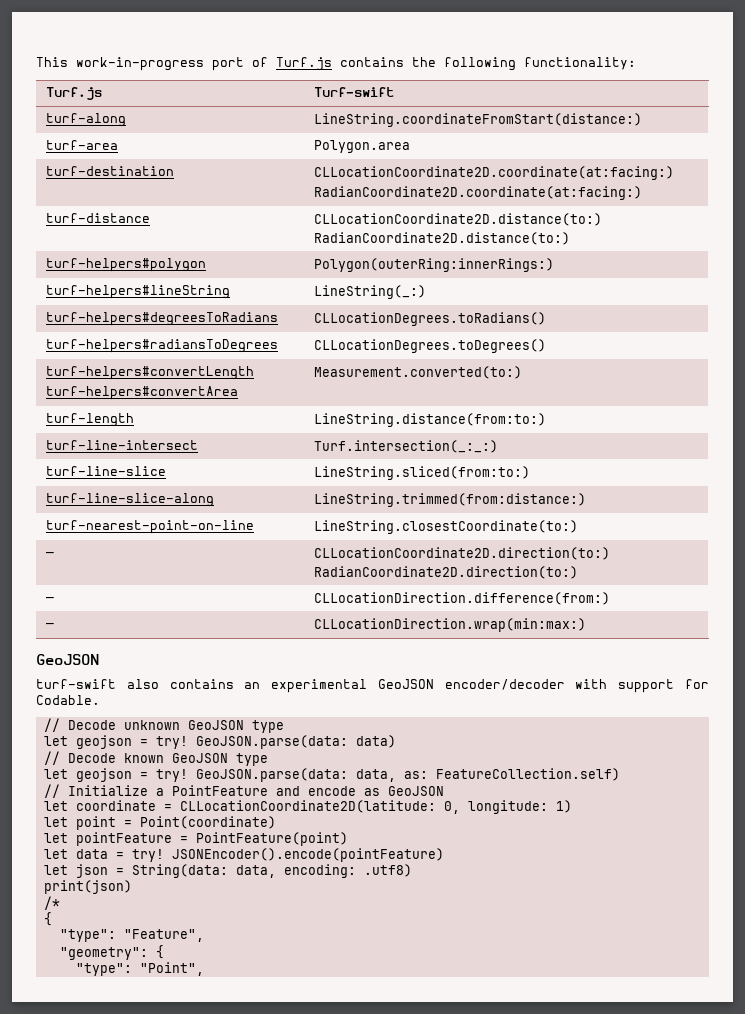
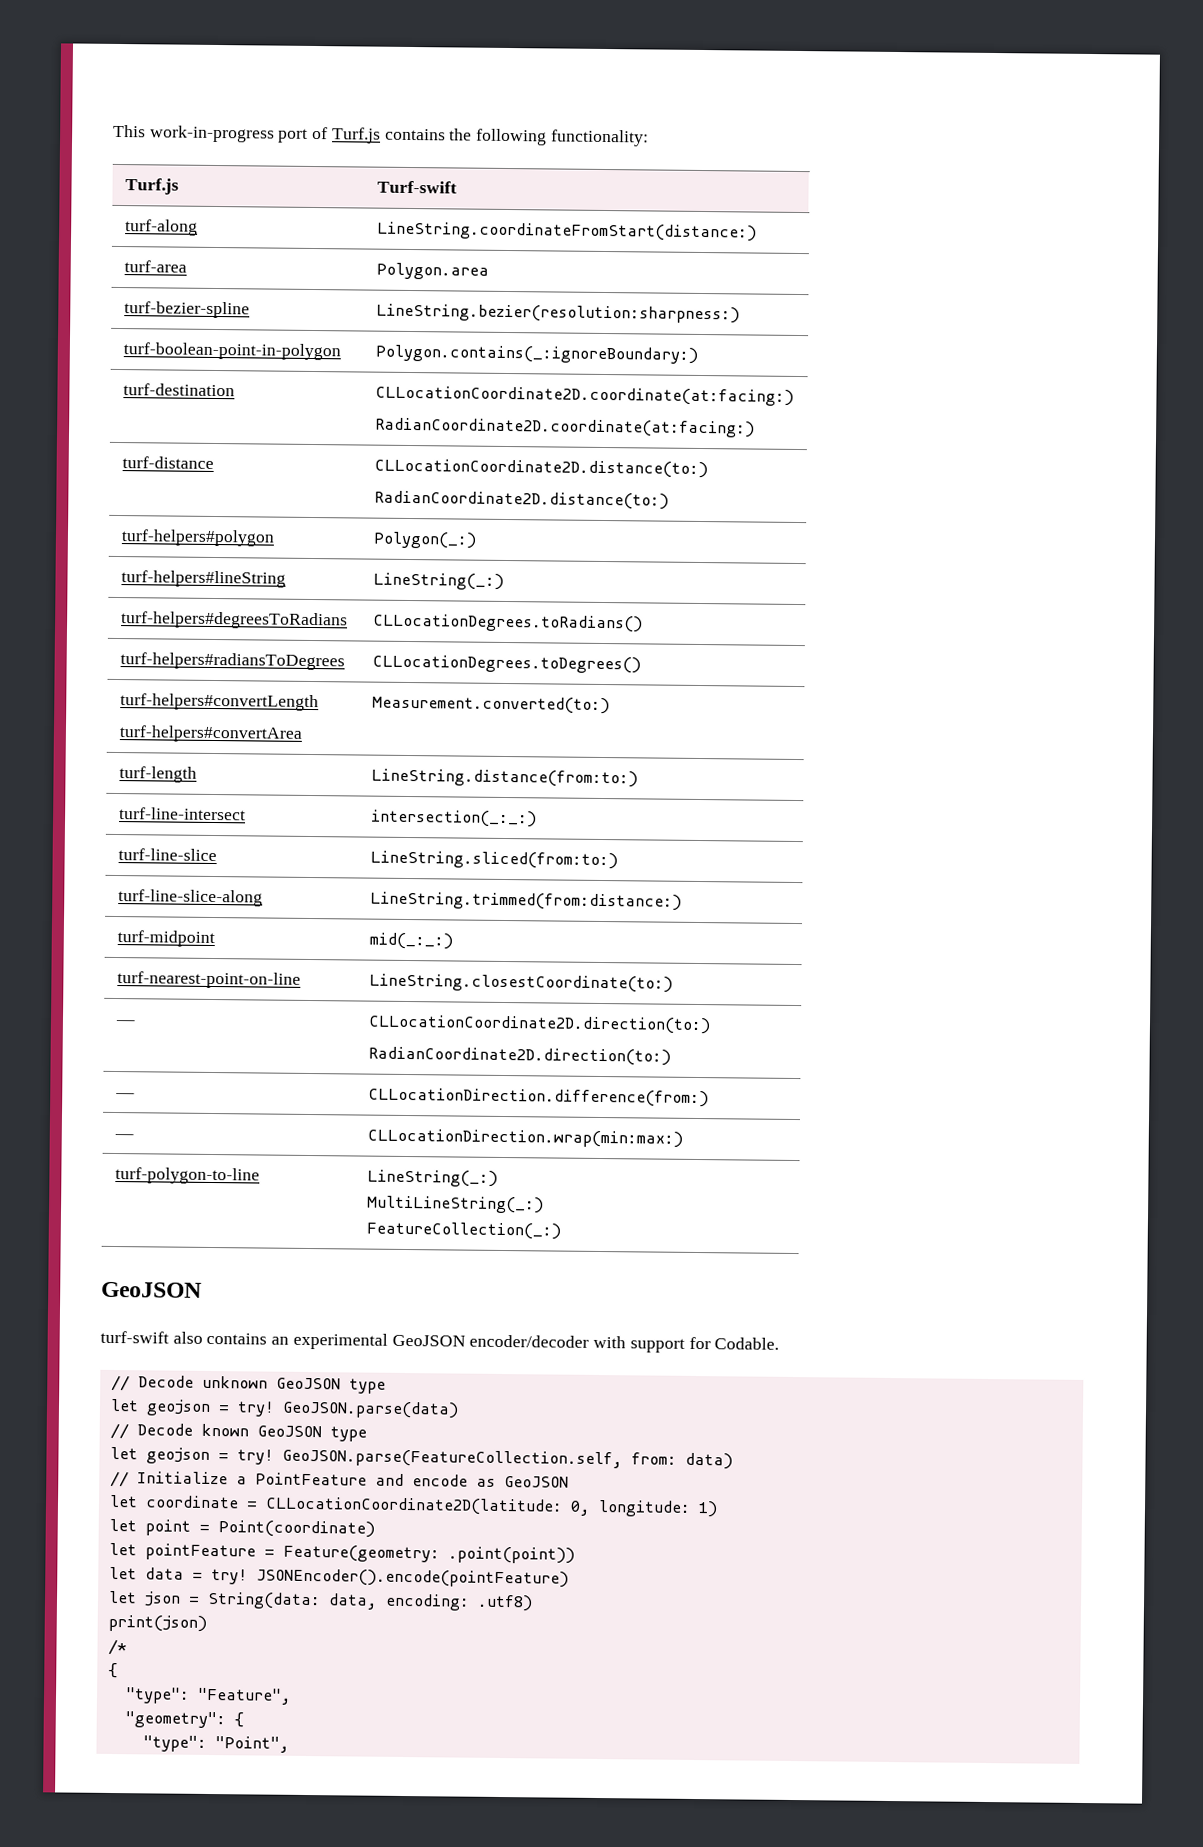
(410, 146) none -> [123,301,250,319] [375,303,740,324] [122,342,341,361] [374,344,698,364] // turf-bezier-spline | LineString.bezier(resolution:sharpness:) // turf-boolean-point-in-polygon | Polygon.contains(_:ignoreBoundary:)
[313,258,554,272] Polygon(outerRing:innerRings:) -> [372,531,477,549] Polygon(_:)
[313,440,498,453] Turf.intersection(_:_:) -> [369,809,537,828] intersection(_:_:)
(586, 500) none -> [116,930,215,948] [368,932,453,950] // turf-midpoint | mid(_:_:)
(586, 625) none -> [114,1166,260,1185] [366,1169,498,1187] [366,1195,544,1214] [365,1221,561,1240] // turf-polygon-to-line | LineString(_:) // MultiLineString(_:) // FeatureCollection(_:)
[195,735,396,749] GeoJSON.parse(data: data) -> [281,1400,459,1419] GeoJSON.parse(data)
[195,768,620,782] GeoJSON.parse(data: data, as: FeatureCollection.self) -> [281,1448,733,1470] GeoJSON.parse(FeatureCollection.self, from: data)
[195,832,348,846] PointFeature(point) -> [282,1544,575,1564] Feature(geometry: .point(point))

